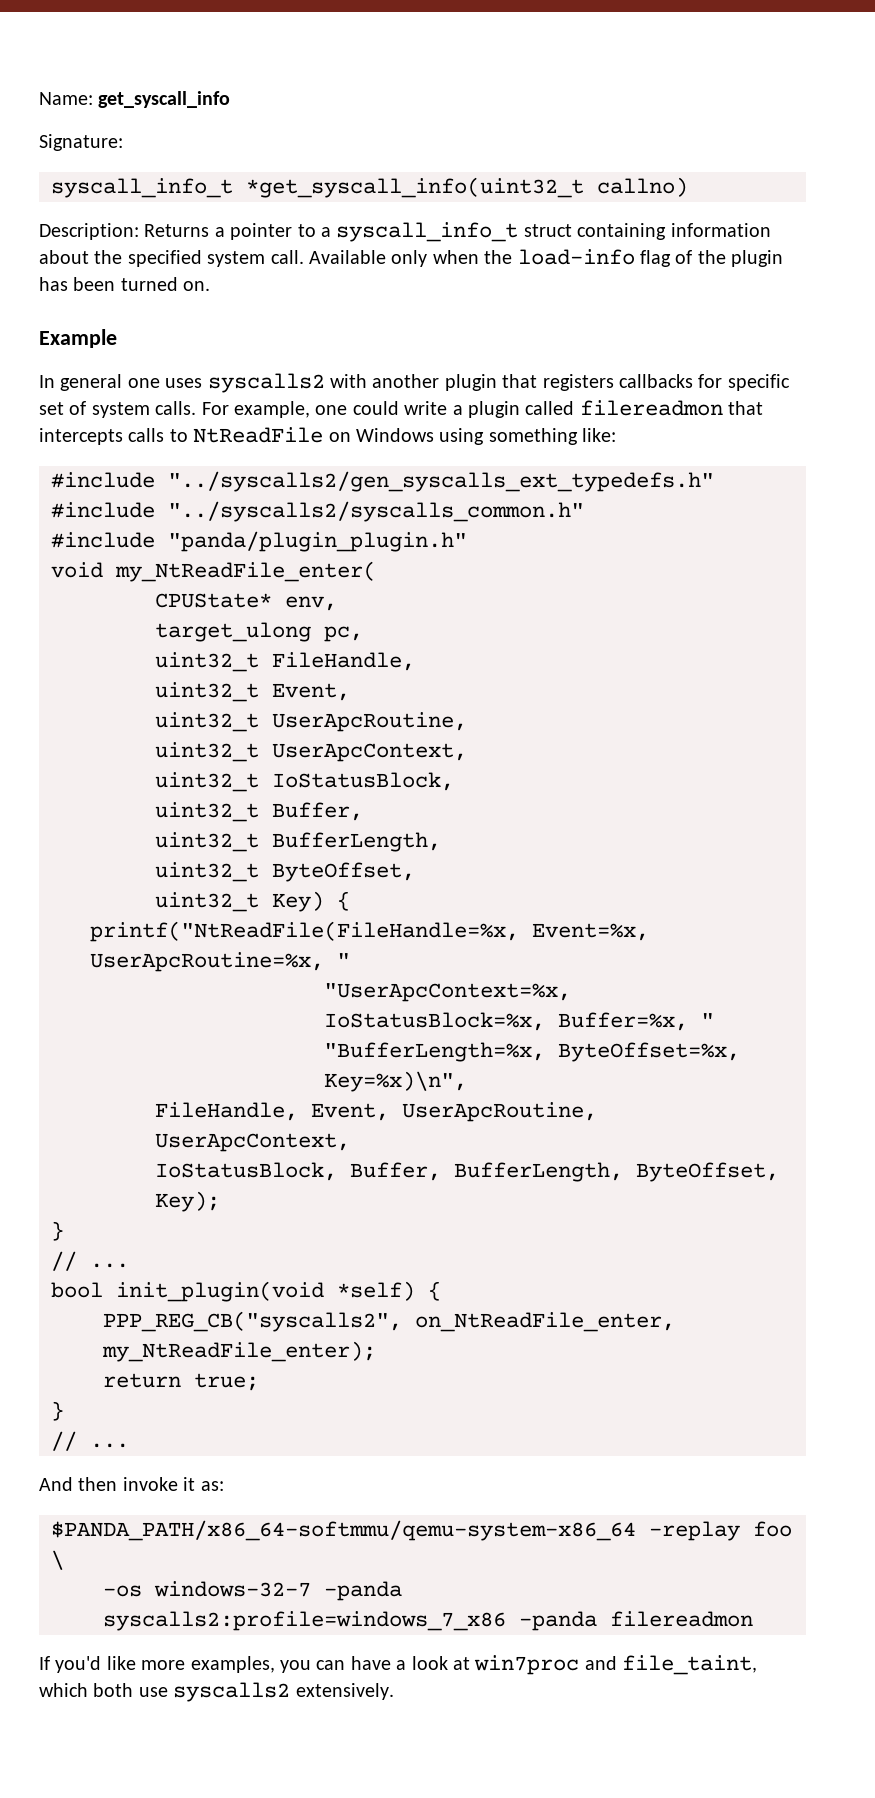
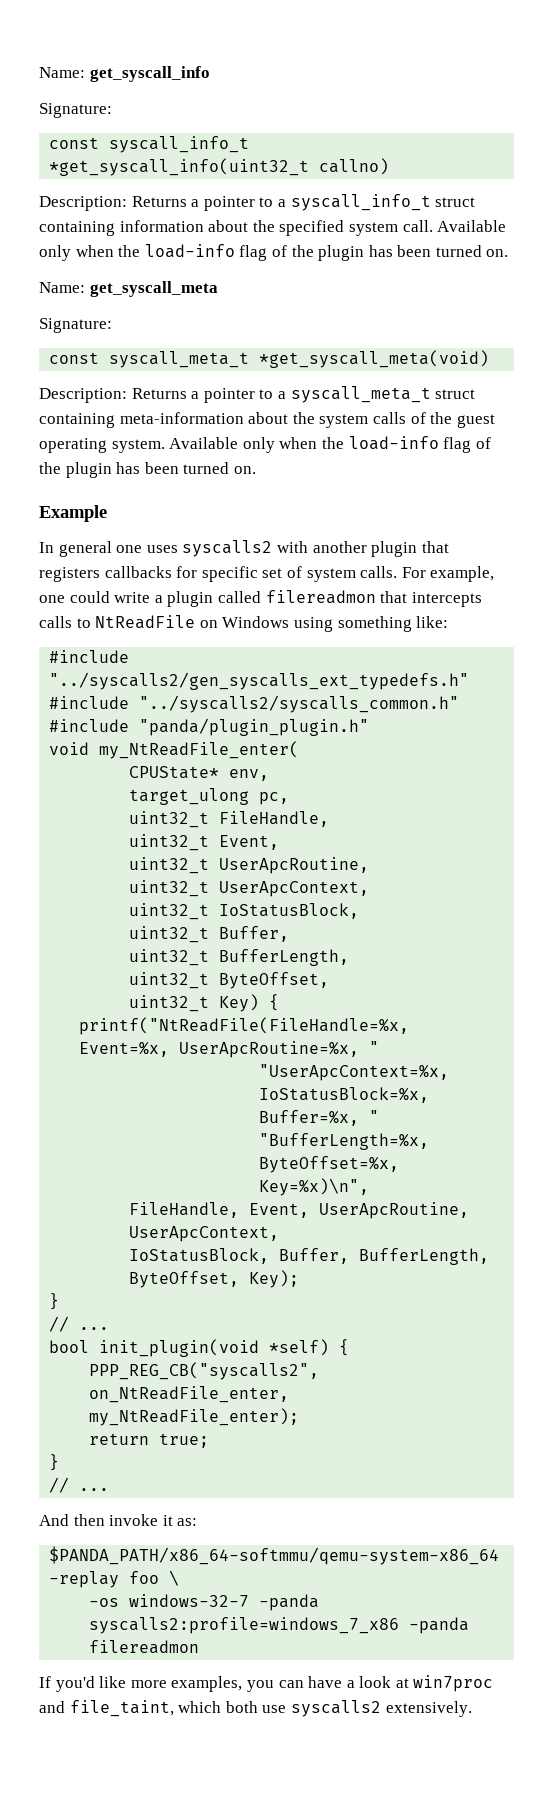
(123, 142) none -> [49,137,100,149] const
(211, 286) none -> [39,281,218,297] [39,318,112,333] [49,350,490,368] [39,386,476,403] [39,412,495,428] [39,436,491,453] [39,462,256,478] // Name: get_syscall_meta // Signature: // const syscall_meta_t *get_syscall_meta(void) // Description: Returns a pointer to a syscall_meta_t struct containing meta-information about the system calls of the guest operating system. Available only when the load-info flag of the plugin has been turned on.

